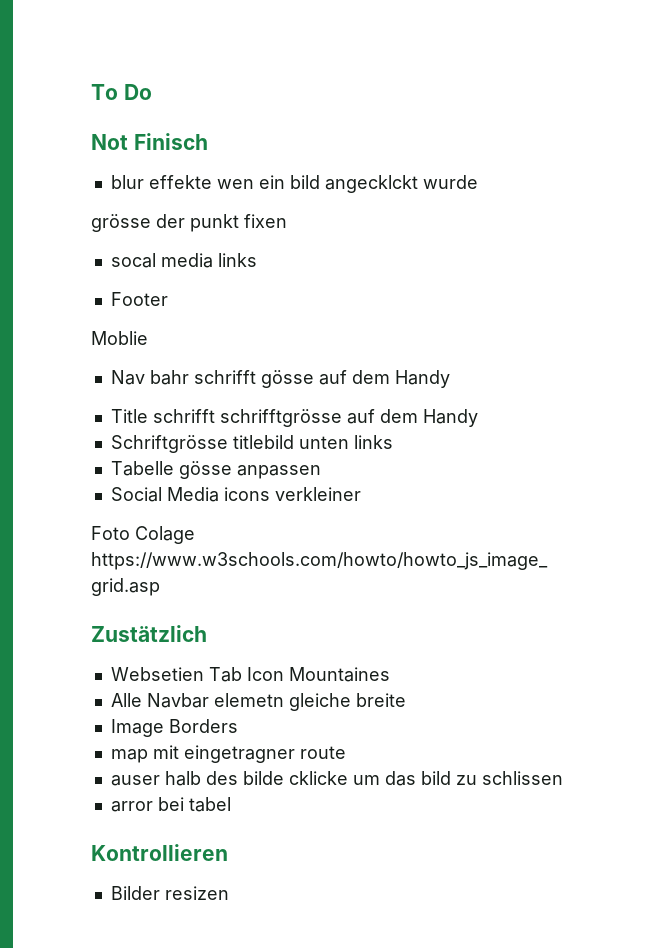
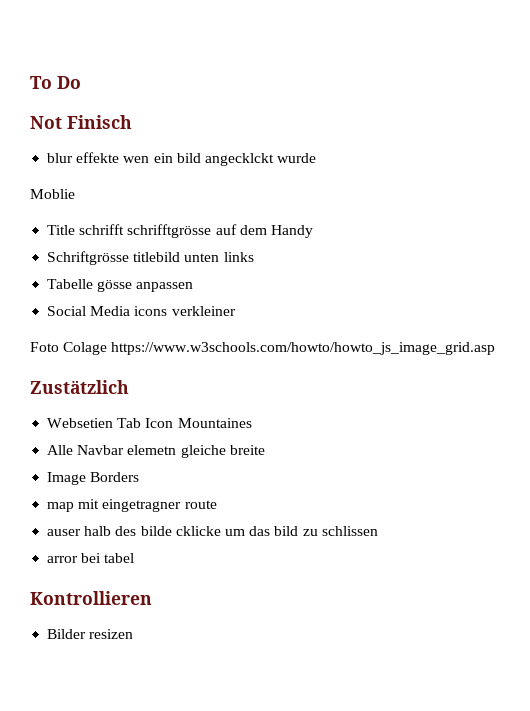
[91,214,287,232] [110,253,257,268] [110,292,168,306] [91,331,148,345] [110,370,450,388] grösse der punkt fixen // socal media links // Footer // Moblie // Nav bahr schrifft gösse auf dem Handy -> [30,189,75,199] Moblie

